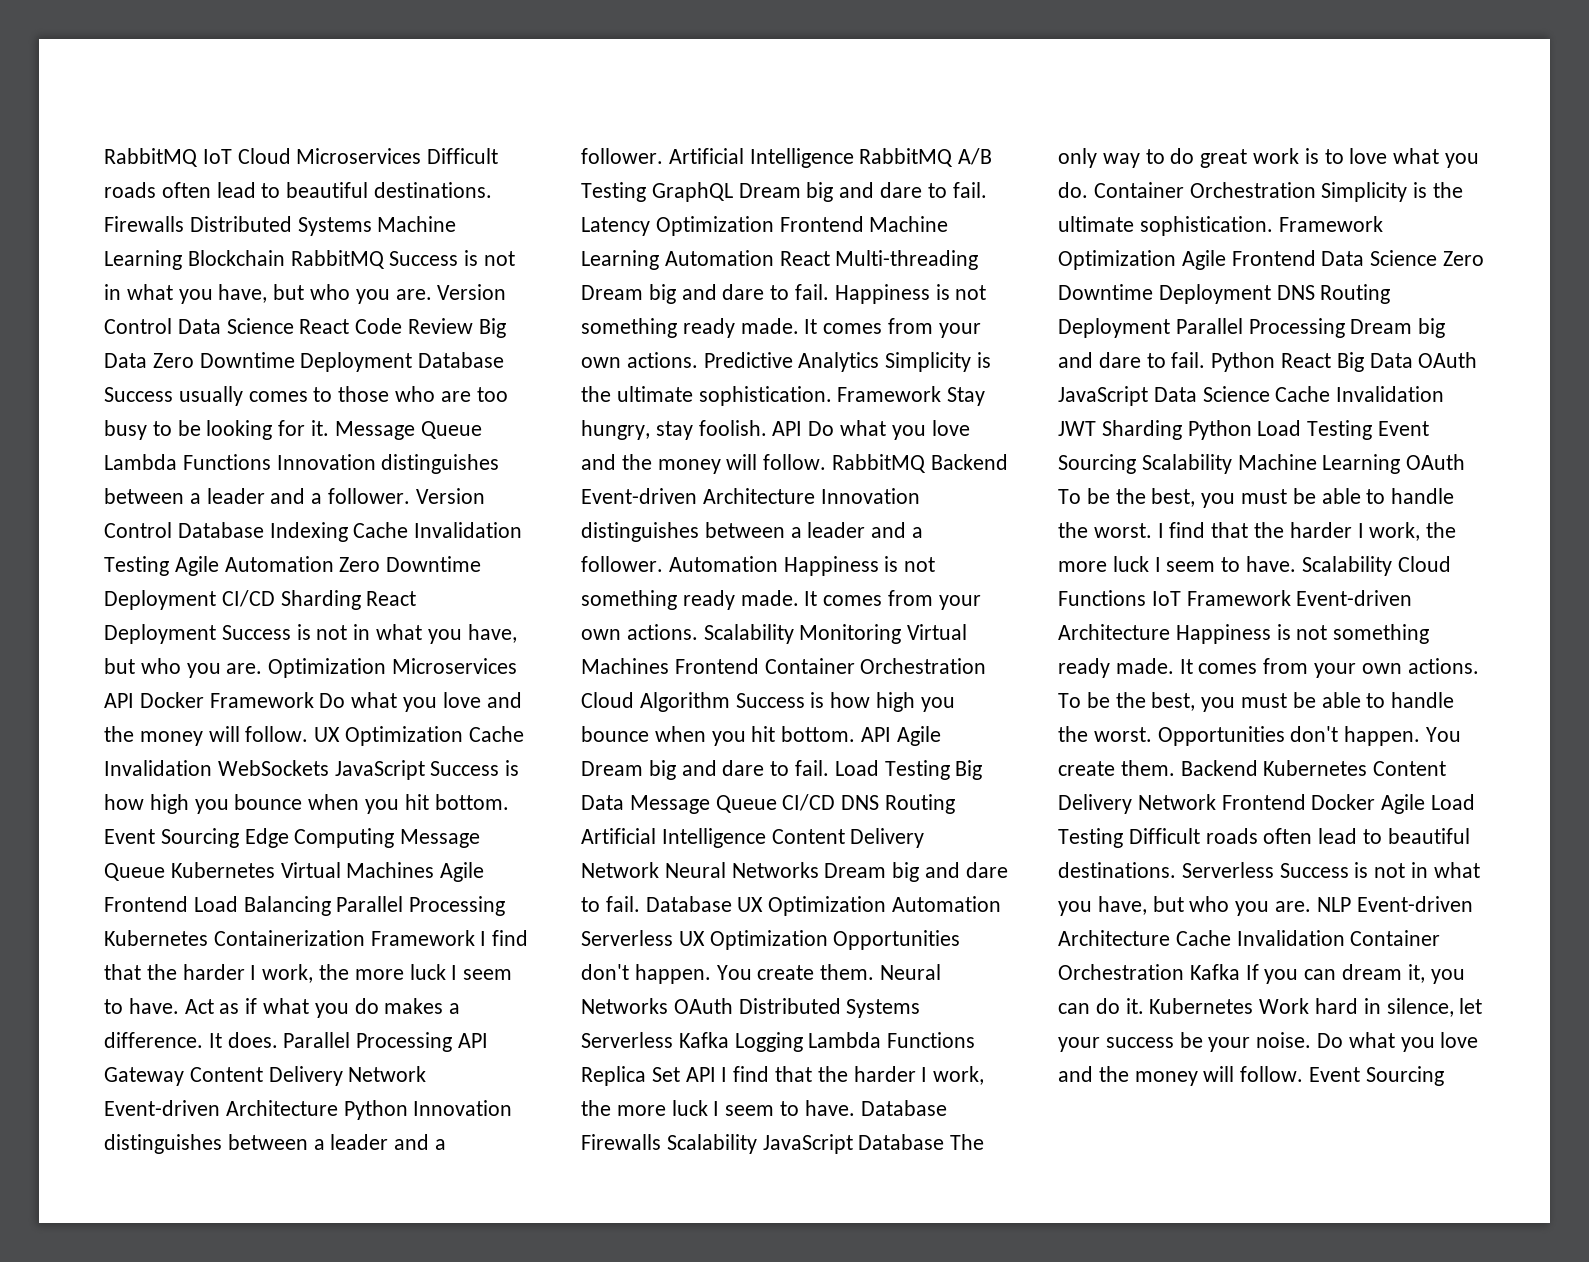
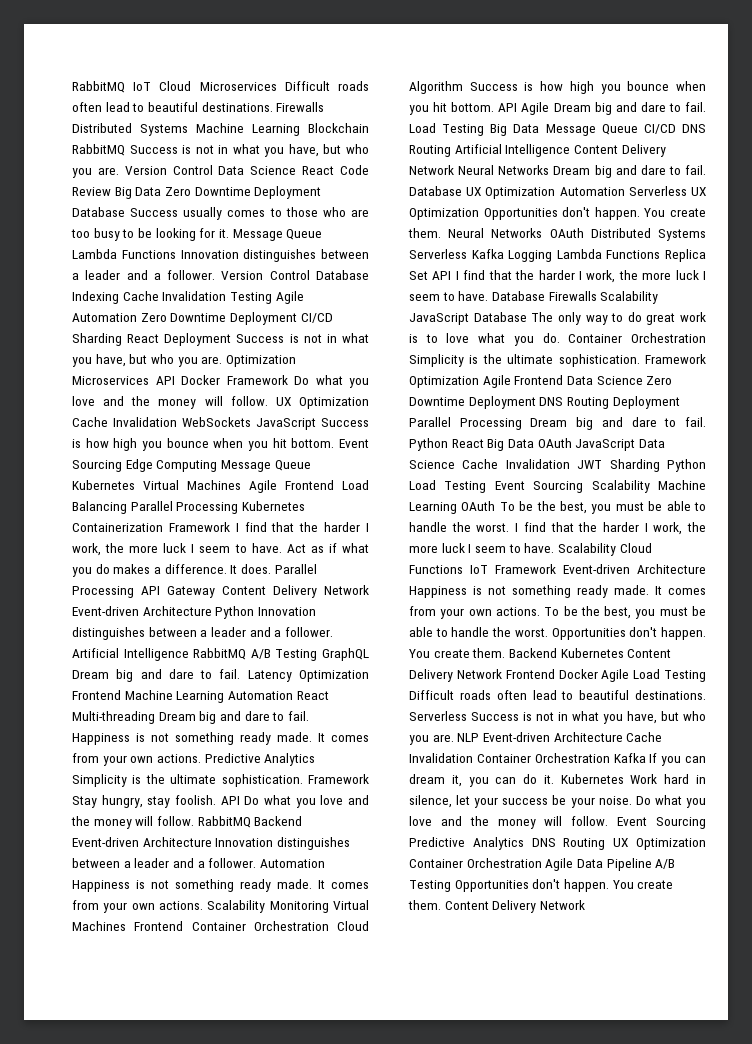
(1444, 1076) none -> [409,837,706,850] [409,858,676,871] [409,879,674,892] [408,900,585,913] Predictive Analytics DNS Routing UX Optimization Container Orchestration Agile Data Pipeline A/B Testing Opportunities don't happen. You create them. Content Delivery Network

